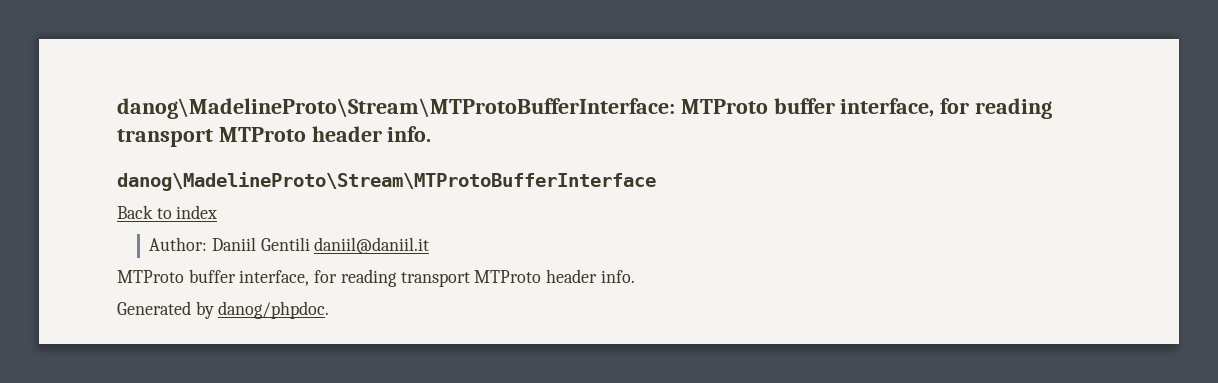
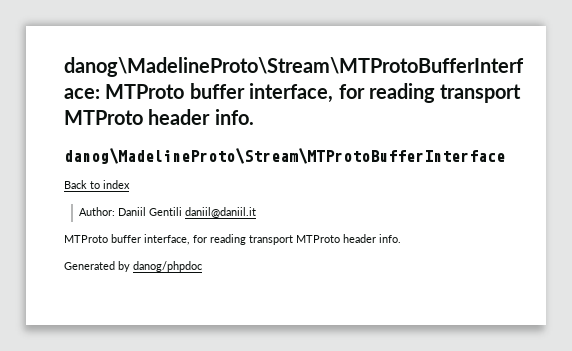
[218,301,330,319] danog/phpdoc. -> [133,261,202,272] danog/phpdoc

